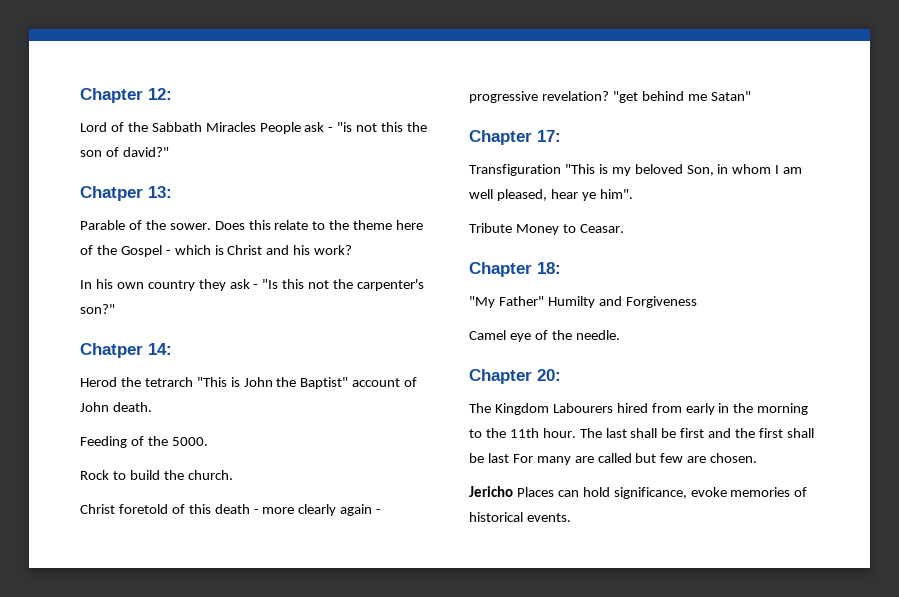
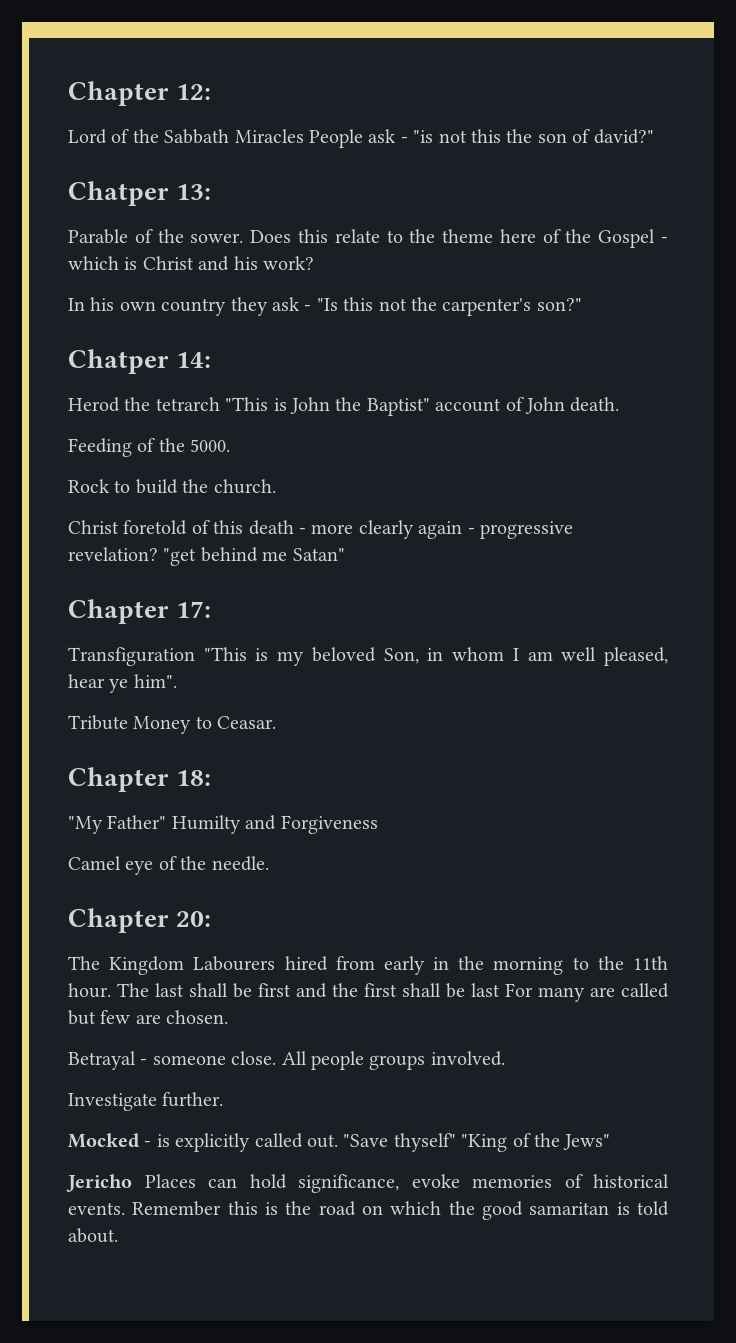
(758, 458) none -> [68,1051,505,1070] [68,1092,224,1111] [68,1133,611,1152] // Betrayal - someone close. All people groups involved. // Investigate further. // Mocked - is explicitly called out. "Save thyself" "King of the Jews"
(571, 517) none -> [132,1201,669,1220] [68,1228,118,1243] Remember this is the road on which the good samaritan is told about.

